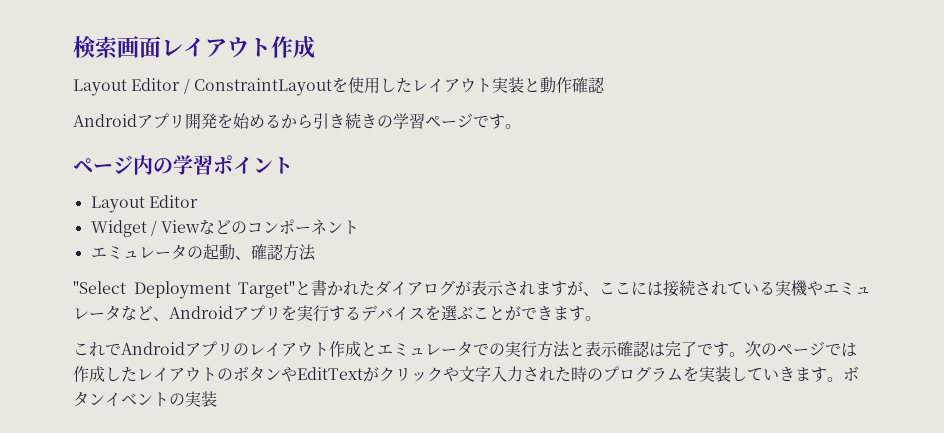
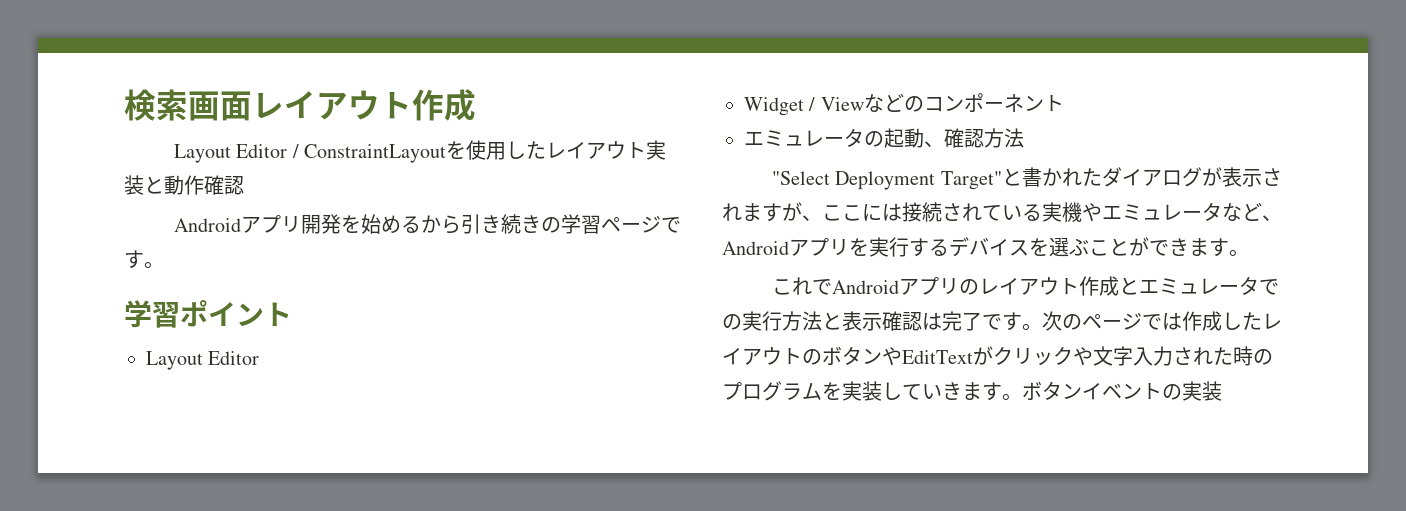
[73,155,173,175] ページ内の -> (164, 265) none

